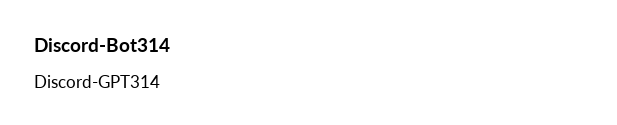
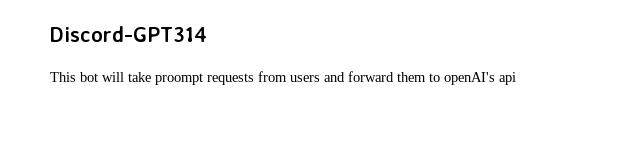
[34,38,170,52] [34,75,160,88] Discord-Bot314 // Discord-GPT314 -> [50,26,207,42] [50,71,516,85] Discord-GPT314 // This bot will take proompt requests from users and forward them to openAI's api

